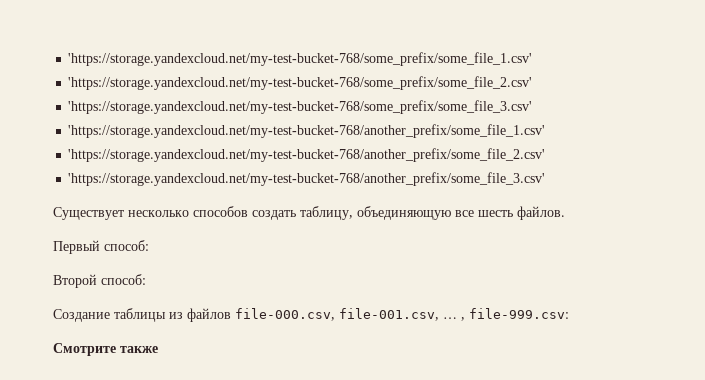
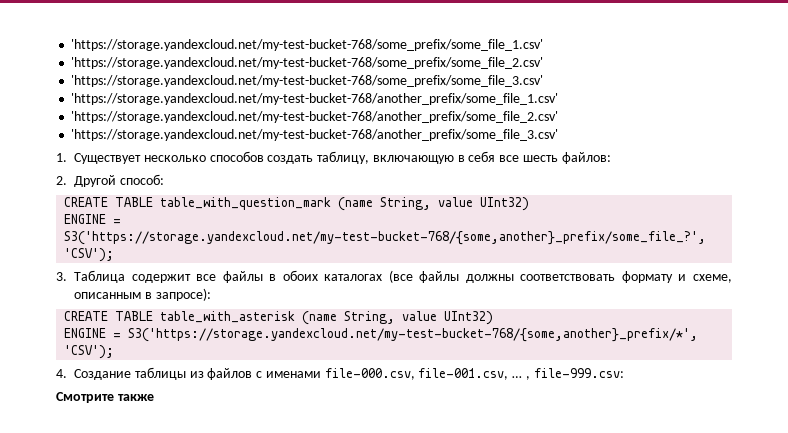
(546, 179) none -> [56,153,67,162] 1.
[357,206,565,220] [53,240,149,254] [53,274,146,288] объединяющую все шесть файлов. // Первый способ: // Второй способ: // -> [372,151,611,164] [56,174,164,187] [64,197,530,211] [64,214,122,224] [64,231,707,245] [64,248,115,262] [56,270,733,283] [74,288,211,301] [64,311,494,325] [64,328,699,342] [64,345,115,359] [56,369,67,378] включающую в себя все шесть файлов: // 2. Другой способ: // CREATE TABLE table_with_question_mark (name String, value UInt32) // ENGINE = S3('https://storage.yandexcloud.net/my-test-bucket-768/{some,another}_prefix/some_file_?', 'CSV'); // 3. Таблица содержит все файлы в обоих каталогах (все файлы должны соответствовать формату и схеме, описанным в запросе): // CREATE TABLE table_with_asterisk (name String, value UInt32) // ENGINE = S3('https://storage.yandexcloud.net/my-test-bucket-768/{some,another}_prefix/*', 'CSV'); // 4.
(231, 315) none -> [256,371,321,378] с именами

